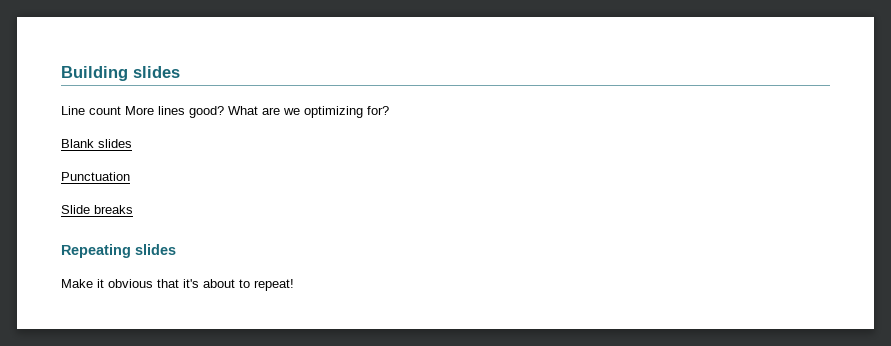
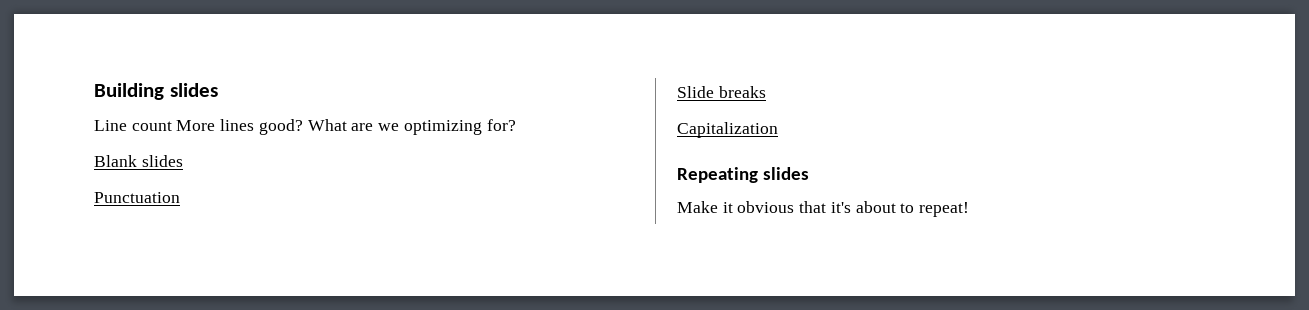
(133, 209) none -> [677,122,778,138] // Capitalization

